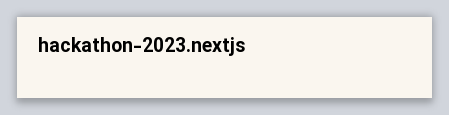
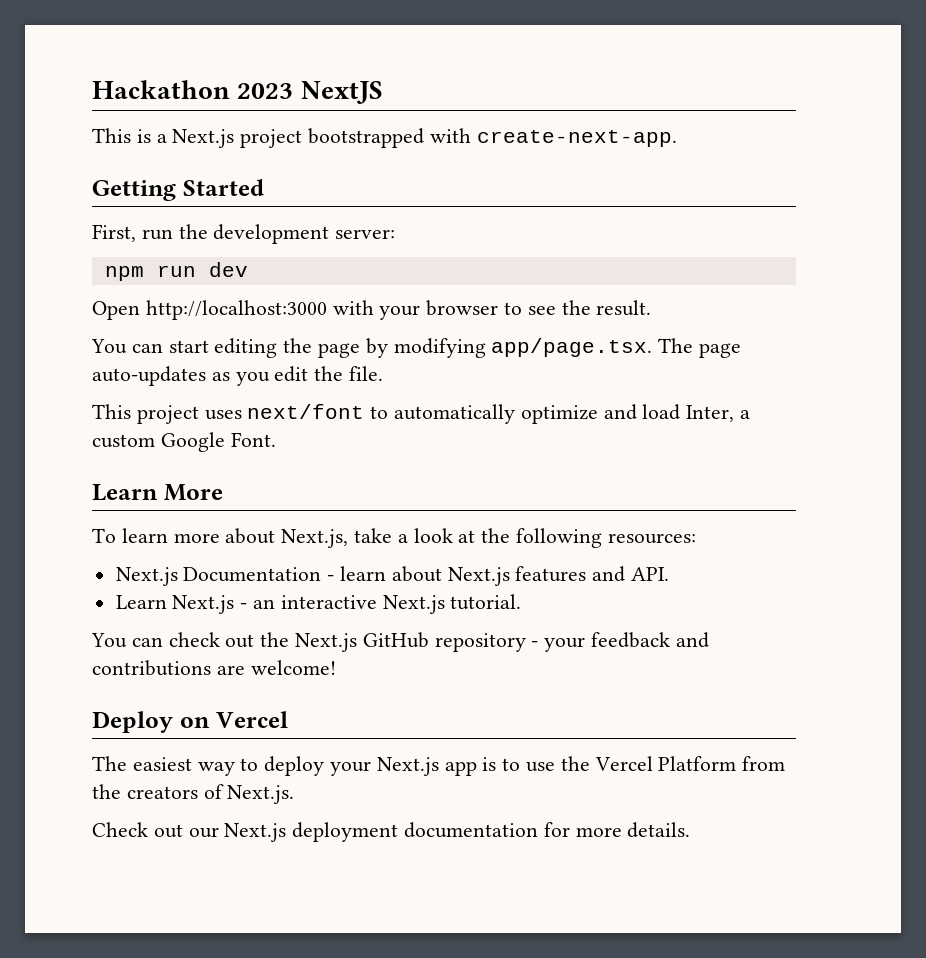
[38,37,245,56] hackathon-2023.nextjs -> [92,80,383,104] [92,128,677,148] [92,179,264,201] [92,224,396,244] [104,262,248,281] [92,300,652,320] [91,338,742,358] [92,366,384,386] [92,404,751,424] [92,432,276,452] [92,484,223,501] [92,528,696,548] [115,566,670,586] [115,594,522,614] [91,632,709,652] [92,660,336,676] [92,711,288,733] [92,756,786,776] [92,784,295,804] [92,822,691,842] Hackathon 2023 NextJS // This is a Next.js project bootstrapped with create-next-app. // Getting Started // First, run the development server: // npm run dev // Open http://localhost:3000 with your browser to see the result. // You can start editing the page by modifying app/page.tsx. The page auto-updates as you edit the file. // This project uses next/font to automatically optimize and load Inter, a custom Google Font. // Learn More // To learn more about Next.js, take a look at the following resources: // Next.js Documentation - learn about Next.js features and API. // Learn Next.js - an interactive Next.js tutorial. // You can check out the Next.js GitHub repository - your feedback and contributions are welcome! // Deploy on Vercel // The easiest way to deploy your Next.js app is to use the Vercel Platform from the creators of Next.js. // Check out our Next.js deployment documentation for more details.

